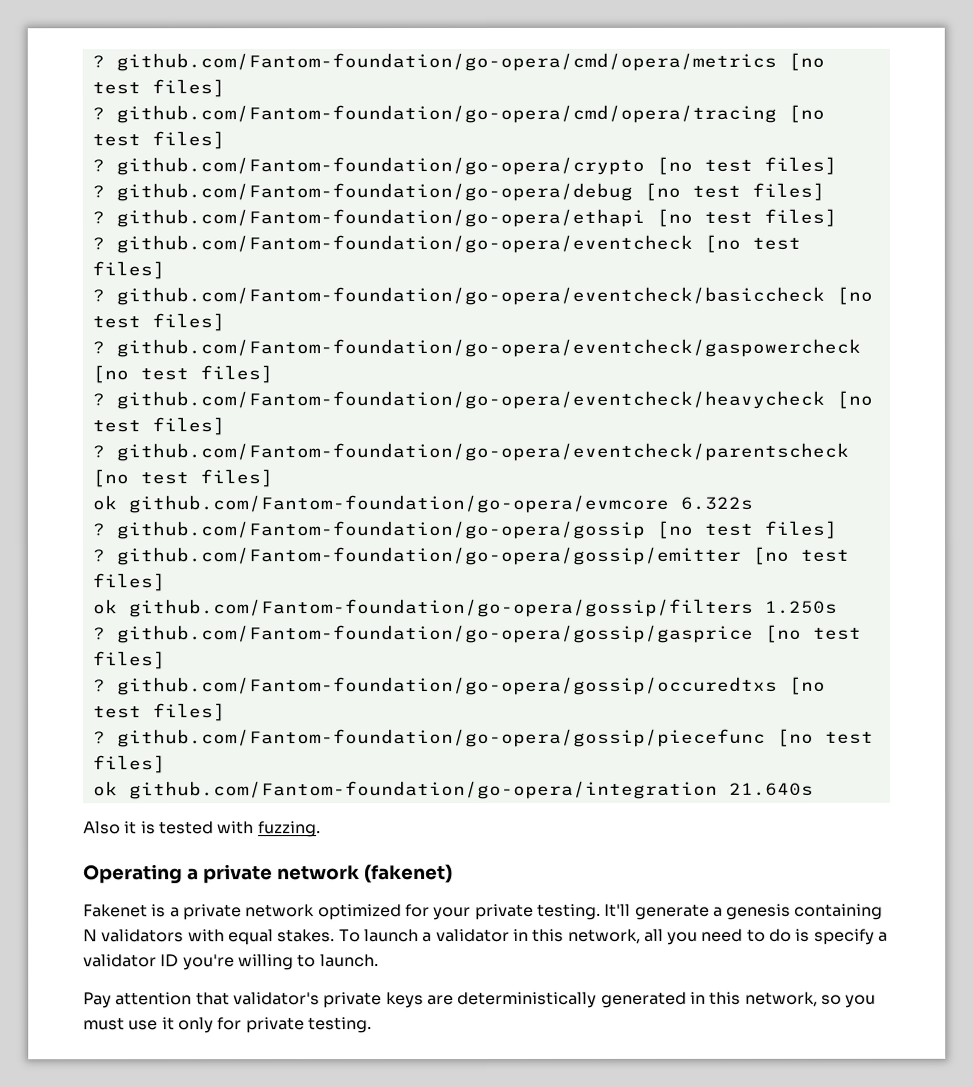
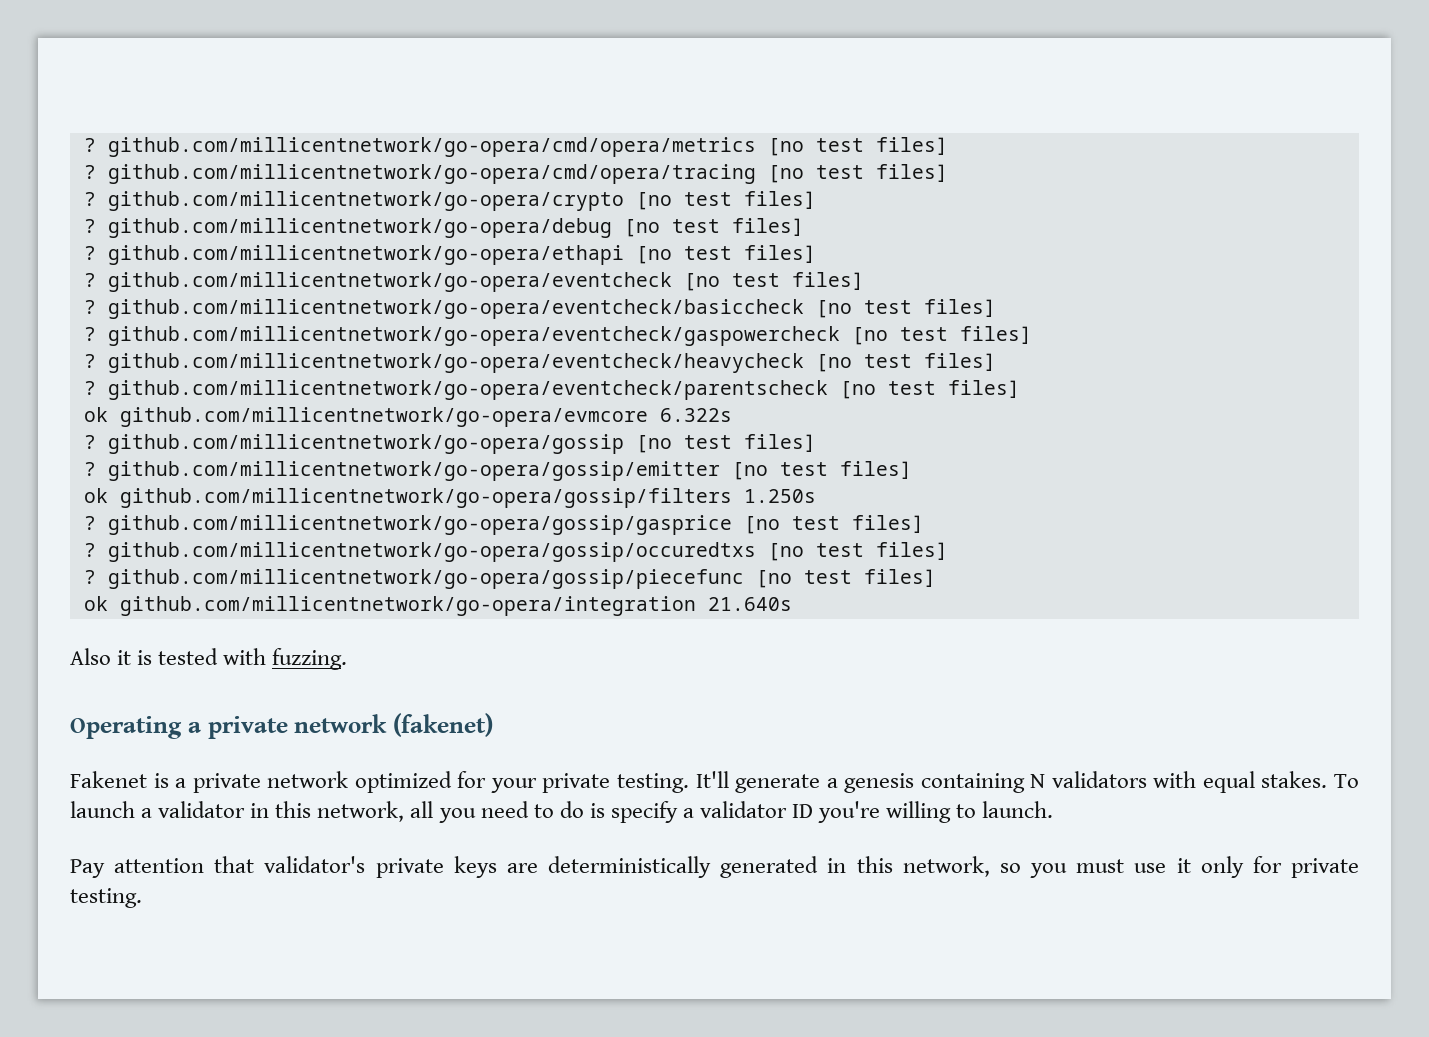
[91,52,825,72] [91,79,225,98] [91,104,825,124] [91,131,225,150] [91,156,837,176] [91,182,825,202] [91,208,837,228] [91,234,801,254] [91,261,165,280] [91,286,873,306] [91,313,225,332] [91,338,861,358] [91,365,273,384] [91,390,873,410] [91,417,225,436] [91,442,849,462] [91,469,273,488] [91,494,669,514] ? github.com/Fantom-foundation/go-opera/cmd/opera/metrics [no test files] // ? github.com/Fantom-foundation/go-opera/cmd/opera/tracing [no test files] // ? github.com/Fantom-foundation/go-opera/crypto [no test files] // ? github.com/Fantom-foundation/go-opera/debug [no test files] // ? github.com/Fantom-foundation/go-opera/ethapi [no test files] // ? github.com/Fantom-foundation/go-opera/eventcheck [no test files] // ? github.com/Fantom-foundation/go-opera/eventcheck/basiccheck [no test files] // ? github.com/Fantom-foundation/go-opera/eventcheck/gaspowercheck [no test files] // ? github.com/Fantom-foundation/go-opera/eventcheck/heavycheck [no test files] // ? github.com/Fantom-foundation/go-opera/eventcheck/parentscheck [no test files] // ok github.com/Fantom-foundation/go-opera/evmcore -> [83,137,948,157] [83,164,948,184] [83,191,816,211] [83,218,804,238] [83,245,816,265] [83,272,864,292] [83,299,996,319] [83,326,1032,346] [83,353,996,373] [83,380,1020,400] [83,407,648,427] ? github.com/millicentnetwork/go-opera/cmd/opera/metrics [no test files] // ? github.com/millicentnetwork/go-opera/cmd/opera/tracing [no test files] // ? github.com/millicentnetwork/go-opera/crypto [no test files] // ? github.com/millicentnetwork/go-opera/debug [no test files] // ? github.com/millicentnetwork/go-opera/ethapi [no test files] // ? github.com/millicentnetwork/go-opera/eventcheck [no test files] // ? github.com/millicentnetwork/go-opera/eventcheck/basiccheck [no test files] // ? github.com/millicentnetwork/go-opera/eventcheck/gaspowercheck [no test files] // ? github.com/millicentnetwork/go-opera/eventcheck/heavycheck [no test files] // ? github.com/millicentnetwork/go-opera/eventcheck/parentscheck [no test files] // ok github.com/millicentnetwork/go-opera/evmcore
[115,520,837,540] [92,546,850,566] [92,573,166,592] [92,598,754,618] github.com/Fantom-foundation/go-opera/gossip [no test files] // ? github.com/Fantom-foundation/go-opera/gossip/emitter [no test files] // ok github.com/Fantom-foundation/go-opera/gossip/filters -> [107,434,816,454] [83,461,912,481] [83,488,732,508] github.com/millicentnetwork/go-opera/gossip [no test files] // ? github.com/millicentnetwork/go-opera/gossip/emitter [no test files] // ok github.com/millicentnetwork/go-opera/gossip/filters
[116,624,862,644] [92,651,166,670] [92,676,826,696] [92,703,226,722] [92,728,874,748] [92,755,166,774] [92,780,718,800] github.com/Fantom-foundation/go-opera/gossip/gasprice [no test files] // ? github.com/Fantom-foundation/go-opera/gossip/occuredtxs [no test files] // ? github.com/Fantom-foundation/go-opera/gossip/piecefunc [no test files] // ok github.com/Fantom-foundation/go-opera/integration -> [107,515,924,535] [83,542,948,562] [83,569,936,589] [83,596,696,616] github.com/millicentnetwork/go-opera/gossip/gasprice [no test files] // ? github.com/millicentnetwork/go-opera/gossip/occuredtxs [no test files] // ? github.com/millicentnetwork/go-opera/gossip/piecefunc [no test files] // ok github.com/millicentnetwork/go-opera/integration

